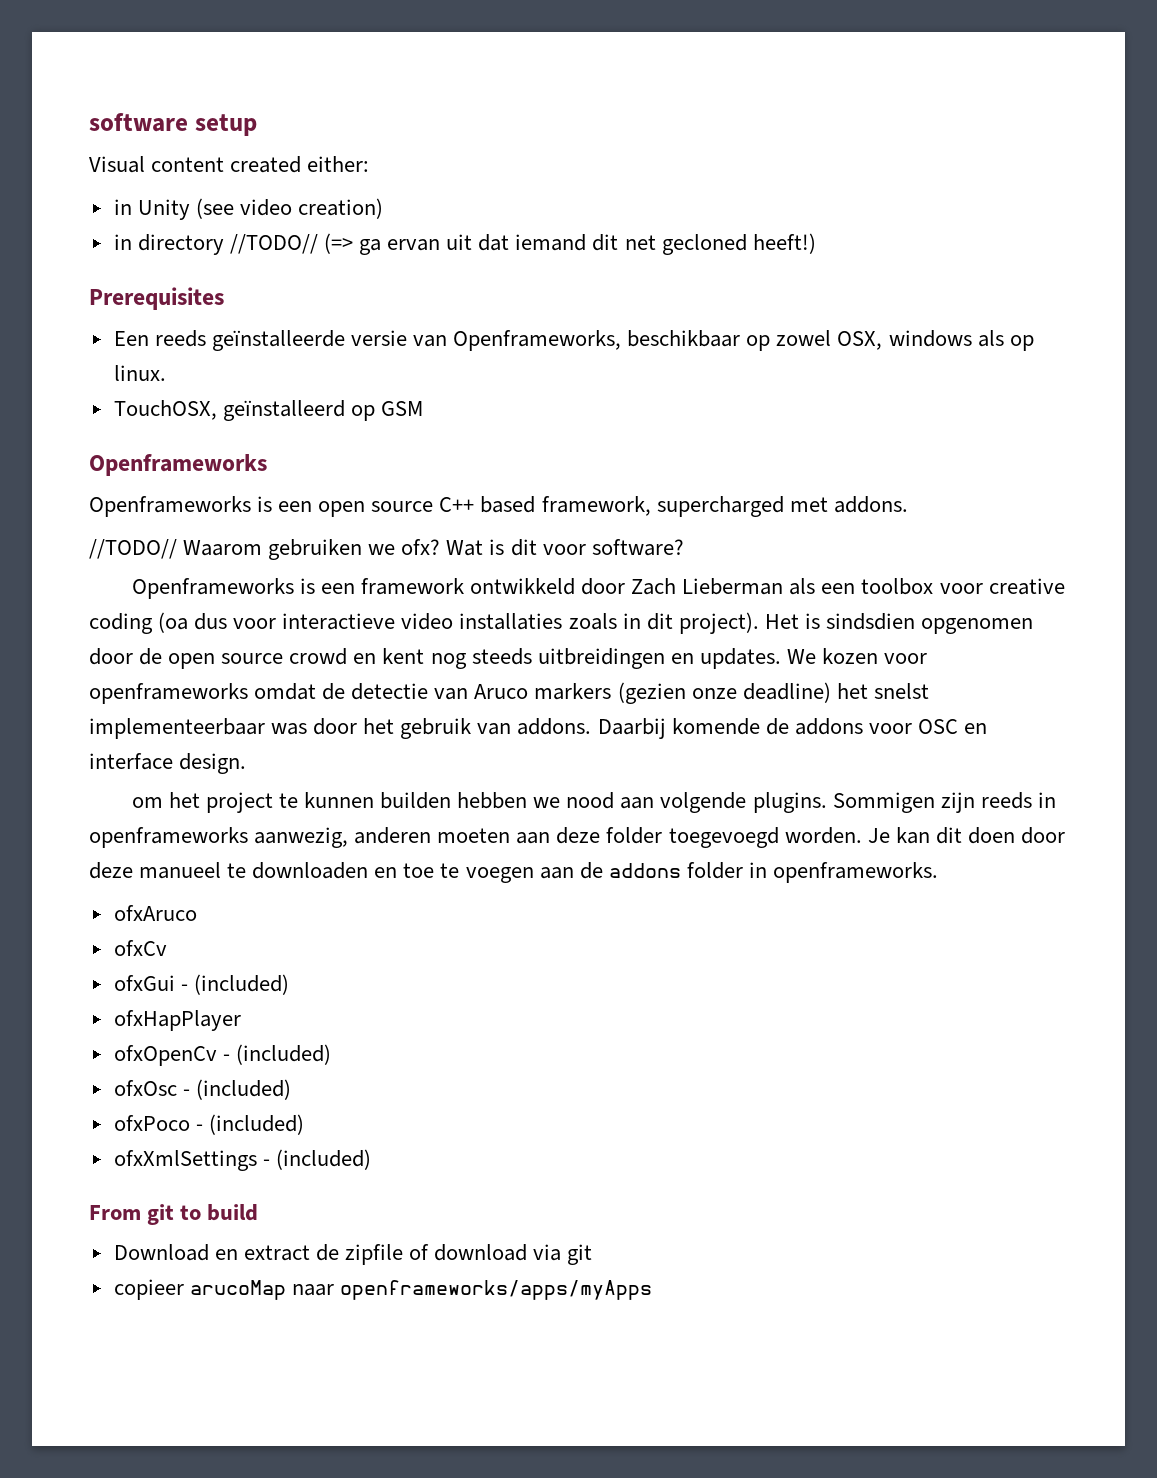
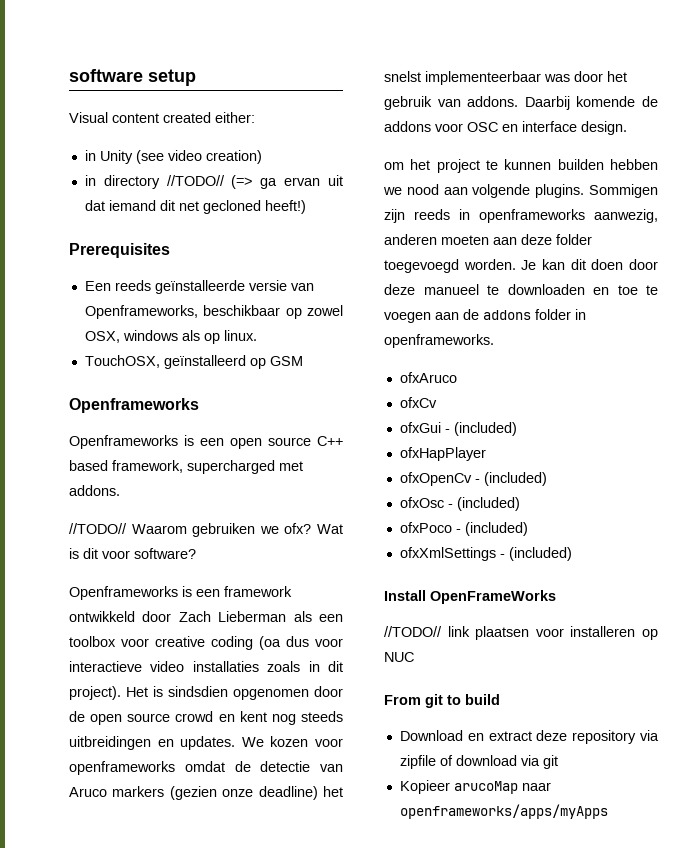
(371, 1159) none -> [384,590,556,604] [384,626,658,640] [384,652,414,662] // Install OpenFrameWorks // //TODO// link plaatsen voor installeren op NUC
[315,1244,339,1261] de -> [536,730,659,744] deze repository via
[113,1279,184,1300] copieer -> [399,780,450,794] Kopieer

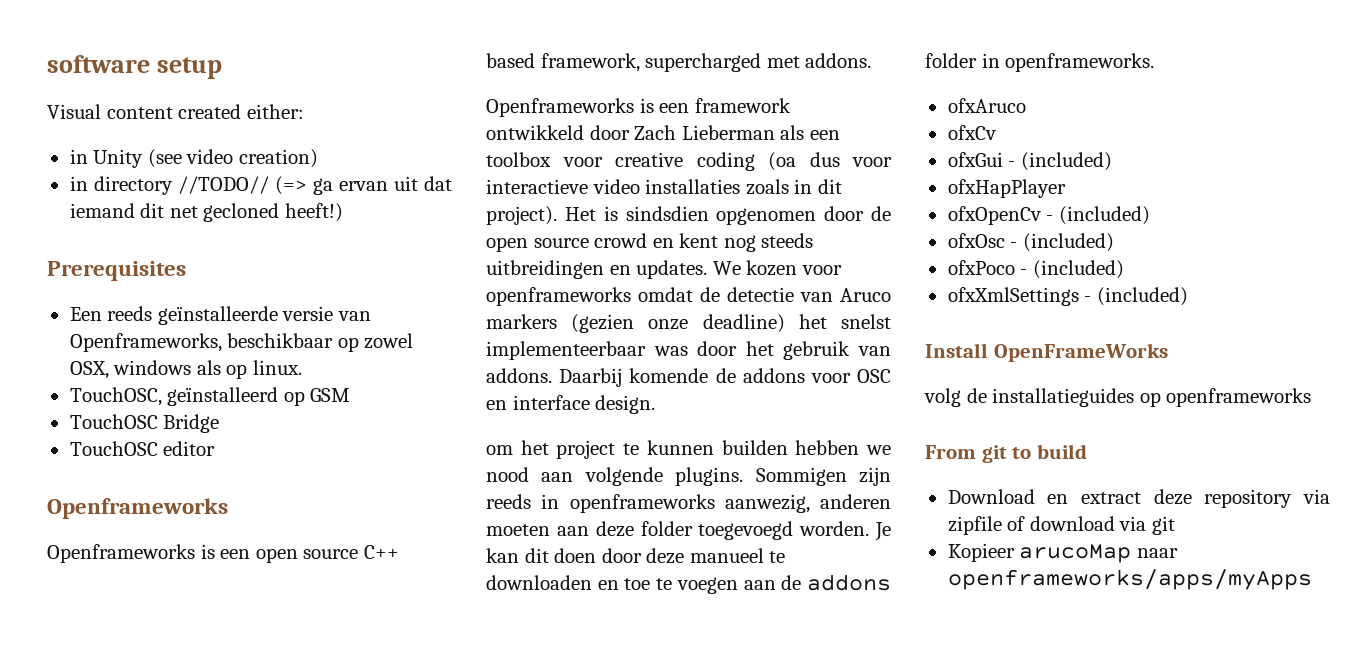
[84,355,160,368] TouchOSX, -> [69,387,162,406] TouchOSC,
(303, 361) none -> [69,414,220,433] [69,441,216,456] // TouchOSC Bridge // TouchOSC editor
[69,523,343,537] [69,548,196,559] // //TODO// Waarom gebruiken we ofx? Wat is dit voor software? -> (872, 60) none
[384,626,658,640] [384,652,414,662] //TODO// link plaatsen voor installeren op NUC -> [924,388,1312,407] volg de installatieguides op openframeworks

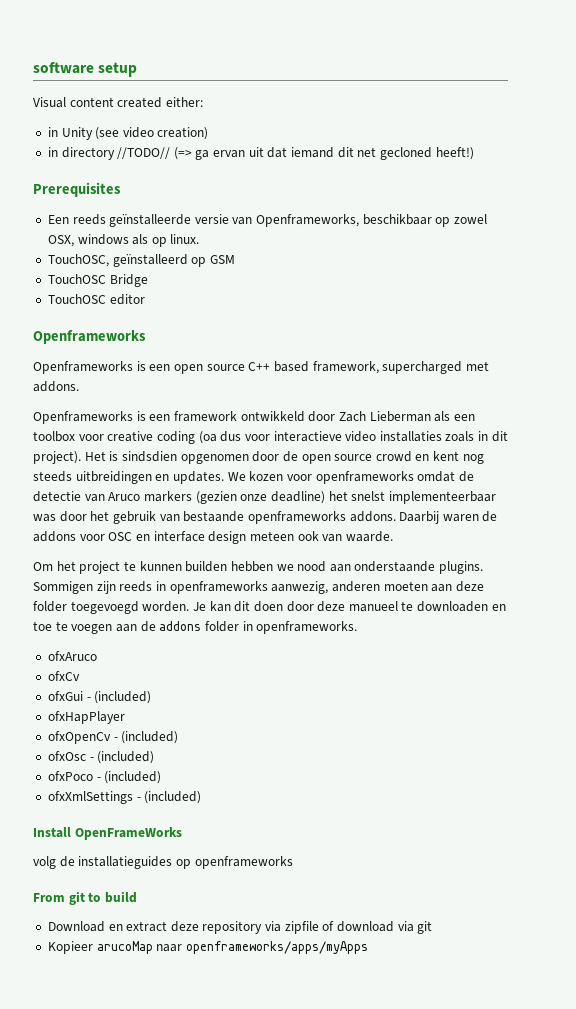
(892, 351) none -> [183,511,346,524] bestaande openframeworks
[629,368,709,383] komende -> [442,514,479,522] waren
[595,395,656,414] [486,445,513,455] design. // om -> [208,531,393,544] [33,562,53,571] design meteen ook van waarde. // Om
[584,467,663,486] volgende -> [354,561,436,572] onderstaande

